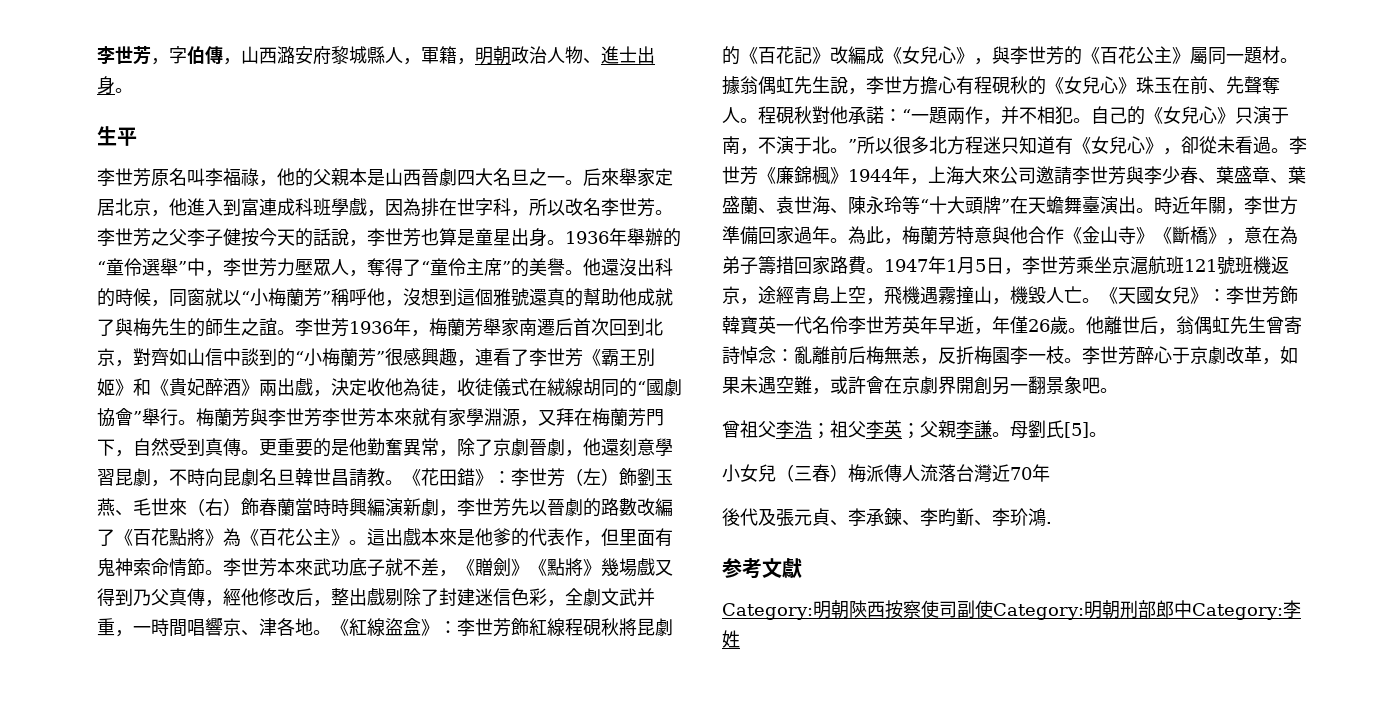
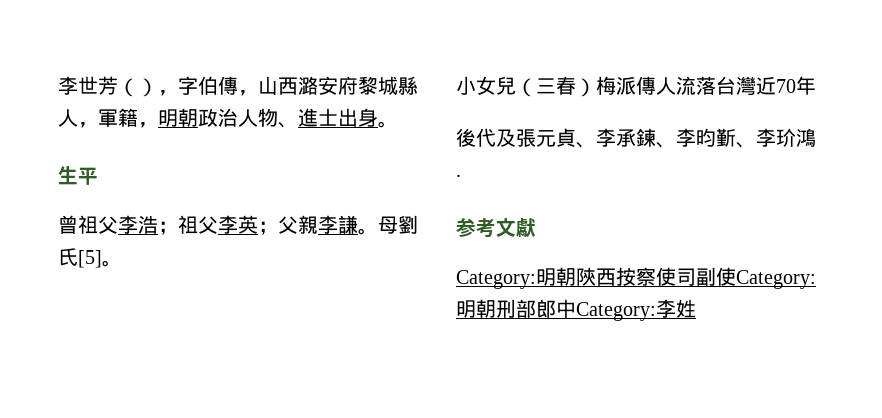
[97,45,151,65] 李世芳 -> [58,76,158,97] 李世芳（）
[97,168,673,187] [97,198,673,217] [97,228,681,247] [97,258,673,277] [97,288,673,307] [97,318,663,337] [97,348,655,367] [97,378,682,397] [97,408,664,427] [97,438,673,457] [97,468,673,487] [97,498,673,517] [97,528,673,547] [97,558,673,577] [97,588,655,607] [97,618,673,637] [722,46,1298,65] [722,76,1280,95] [722,106,1289,125] [722,136,1307,155] [722,166,1306,185] [722,196,1298,215] [722,226,1298,245] [722,256,1289,275] [722,286,1298,305] [722,316,1302,335] [722,346,1298,365] [722,376,1118,395] // 李世芳原名叫李福祿，他的父親本是山西晉劇四大名旦之一。后來舉家定居北京，他進入到富連成科班學戲，因為排在世字科，所以改名李世芳。李世芳之父李子健按今天的話說，李世芳也算是童星出身。1936年舉辦的“童伶選舉”中，李世芳力壓眾人，奪得了“童伶主席”的美譽。他還沒出科的時候，同窗就以“小梅蘭芳”稱呼他，沒想到這個雅號還真的幫助他成就了與梅先生的師生之誼。李世芳1936年，梅蘭芳舉家南遷后首次回到北京，對齊如山信中談到的“小梅蘭芳”很感興趣，連看了李世芳《霸王別姬》和《貴妃醉酒》兩出戲，決定收他為徒，收徒儀式在絨線胡同的“國劇協會”舉行。梅蘭芳與李世芳李世芳本來就有家學淵源，又拜在梅蘭芳門下，自然受到真傳。更重要的是他勤奮異常，除了京劇晉劇，他還刻意學習昆劇，不時向昆劇名旦韓世昌請教。《花田錯》：李世芳（左）飾劉玉燕、毛世來（右）飾春蘭當時時興編演新劇，李世芳先以晉劇的路數改編了《百花點將》為《百花公主》。這出戲本來是他爹的代表作，但里面有鬼神索命情節。李世芳本來武功底子就不差，《贈劍》《點將》幾場戲又得到乃父真傳，經他修改后，整出戲剔除了封建迷信色彩，全劇文武并重，一時間唱響京、津各地。《紅線盜盒》：李世芳飾紅線程硯秋將昆劇的《百花記》改編成《女兒心》，與李世芳的《百花公主》屬同一題材。據翁偶虹先生說，李世方擔心有程硯秋的《女兒心》珠玉在前、先聲奪人。程硯秋對他承諾：“一題兩作，并不相犯。自己的《女兒心》只演于南，不演于北。”所以很多北方程迷只知道有《女兒心》，卻從未看過。李世芳《廉錦楓》1944年，上海大來公司邀請李世芳與李少春、葉盛章、葉盛蘭、袁世海、陳永玲等“十大頭牌”在天蟾舞臺演出。時近年關，李世方準備回家過年。為此，梅蘭芳特意與他合作《金山寺》《斷橋》，意在為弟子籌措回家路費。1947年1月5日，李世芳乘坐京滬航班121號班機返京，途經青島上空，飛機遇霧撞山，機毀人亡。《天國女兒》：李世芳飾韓寶英一代名伶李世芳英年早逝，年僅26歲。他離世后，翁偶虹先生曾寄詩悼念：亂離前后梅無恙，反折梅園李一枝。李世芳醉心于京劇改革，如果未遇空難，或許會在京劇界開創另一翻景象吧。 -> (98, 176) none

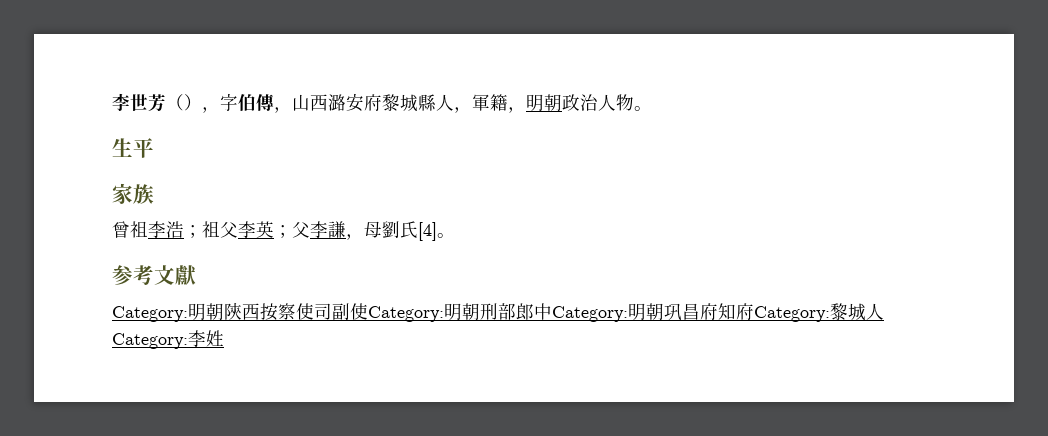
[278,108,378,128] 、進士出身 -> (634, 102) none
(98, 176) none -> [112,183,154,204] // 家族
[98,216,118,234] 父 -> (148, 229) none
[298,215,418,235] [58,248,122,268] [456,76,816,97] [456,128,816,148] [456,174,461,177] 親李謙。母劉氏[5]。 // 小女兒（三春）梅派傳人流落台灣近70年 // 後代及張元貞、李承鍊、李昀斳、李玠鴻. -> [310,221,455,241] 李謙，母劉氏[4]。
(656, 311) none -> [628,303,884,322] [112,333,188,349] 明朝巩昌府知府Category:黎城人Category:

